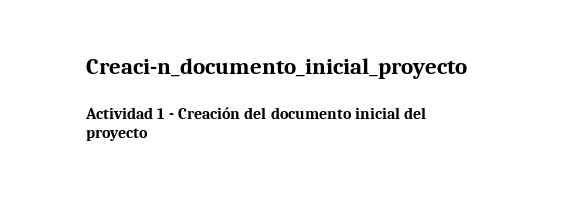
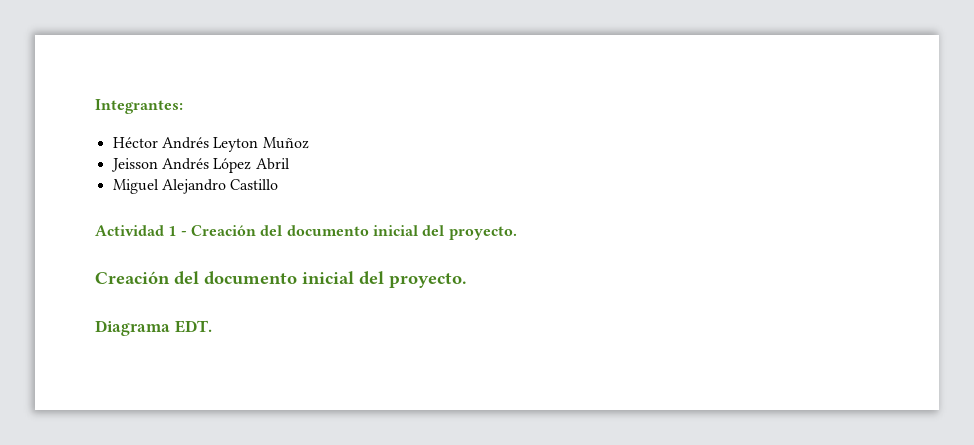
[86,58,467,79] Creaci-n_documento_inicial_proyecto -> [95,99,183,114] [112,137,309,152] [110,158,290,173] [112,179,279,194] Integrantes: // Héctor Andrés Leyton Muñoz // Jeisson Andrés López Abril // Miguel Alejandro Castillo
[86,128,148,141] proyecto -> [448,226,517,240] [95,271,467,288] [95,320,212,336] proyecto. // Creación del documento inicial del proyecto. // Diagrama EDT.

